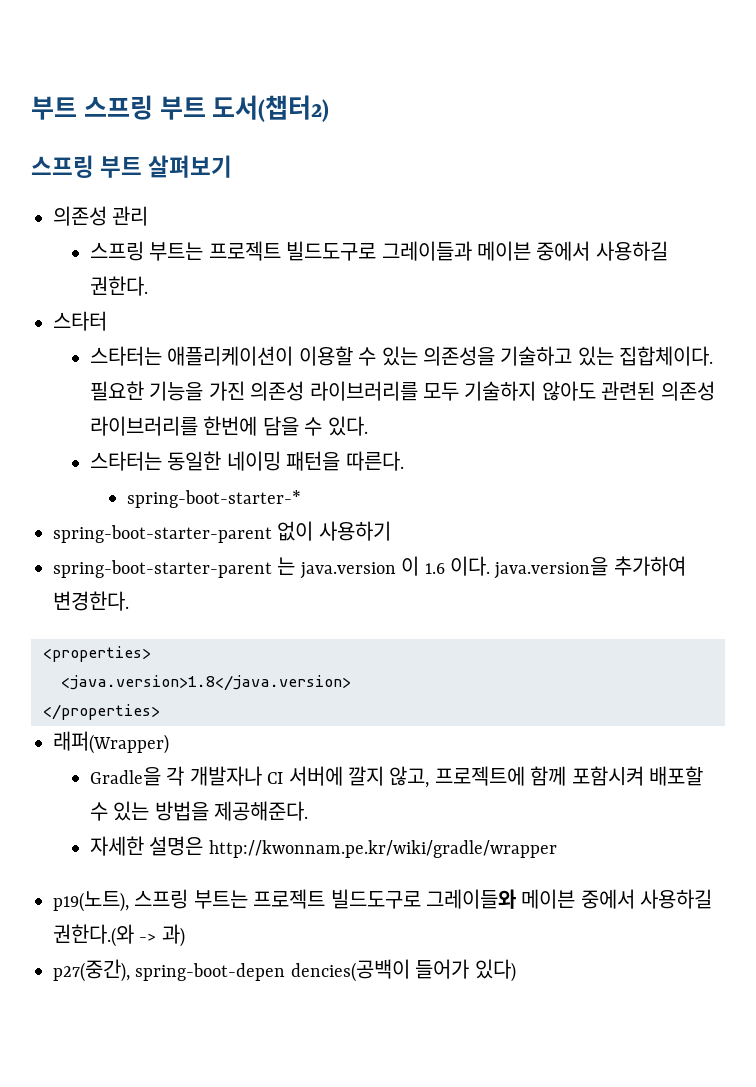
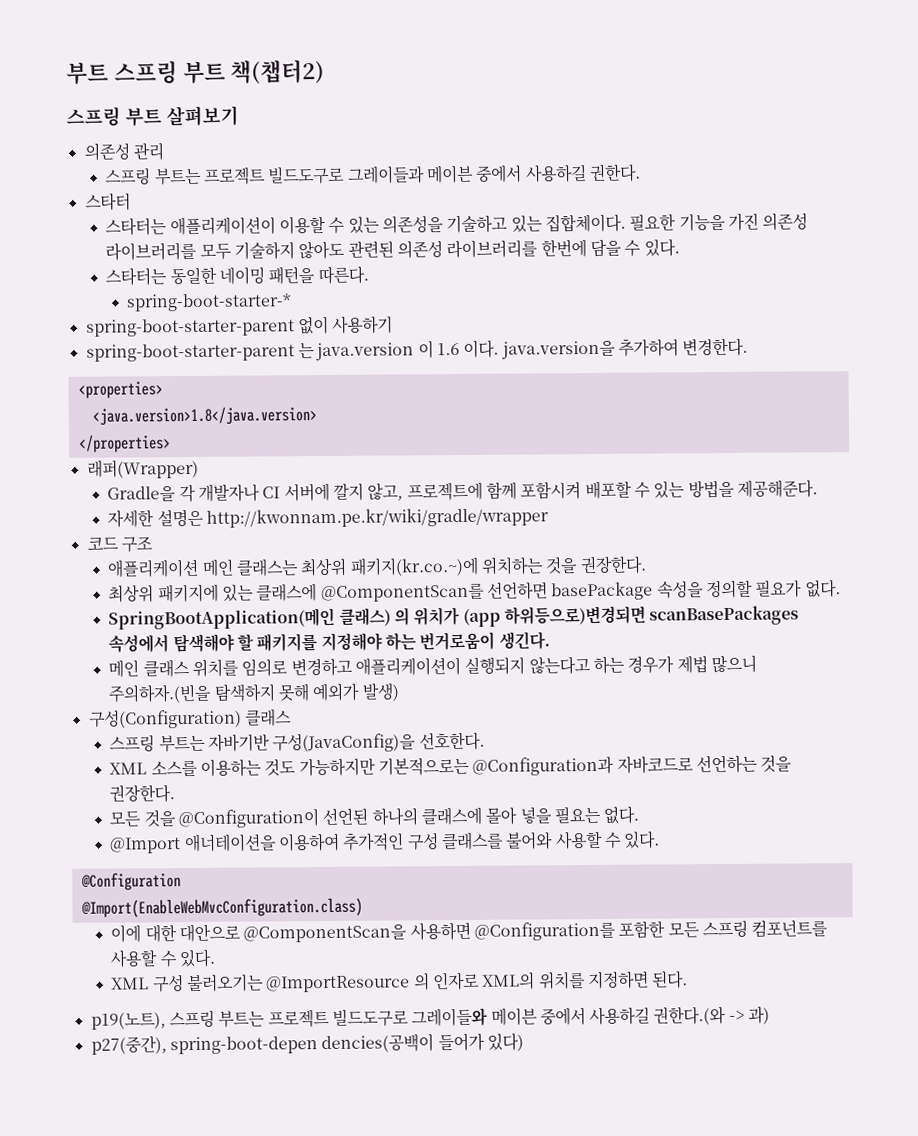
[212,95,330,122] 도서(챕터2) -> [230,58,326,85] 책(챕터2)
(557, 849) none -> [86,536,153,553] [107,555,647,578] [108,579,841,603] [108,605,800,630] [108,631,550,653] [108,654,757,678] [108,682,399,704] [88,708,292,729] [109,731,485,753] [109,754,793,777] [109,784,176,803] [109,805,640,829] [110,830,661,854] [80,872,181,891] [80,897,363,918] [110,919,829,943] [110,948,216,968] [111,970,689,993] // 코드 구조 // 애플리케이션 메인 클래스는 최상위 패키지(kr.co.~)에 위치하는 것을 권장한다. // 최상위 패키지에 있는 클래스에 @ComponentScan를 선언하면 basePackage 속성을 정의할 필요가 없다. // SpringBootApplication(메인 클래스) 의 위치가 (app 하위등으로)변경되면 scanBasePackages 속성에서 탐색해야 할 패키지를 지정해야 하는 번거로움이 생긴다. // 메인 클래스 위치를 임의로 변경하고 애플리케이션이 실행되지 않는다고 하는 경우가 제법 많으니 주의하자.(빈을 탐색하지 못해 예외가 발생) // 구성(Configuration) 클래스 // 스프링 부트는 자바기반 구성(JavaConfig)을 선호한다. // XML 소스를 이용하는 것도 가능하지만 기본적으로는 @Configuration과 자바코드로 선언하는 것을 권장한다. // 모든 것을 @Configuration이 선언된 하나의 클래스에 몰아 넣을 필요는 없다. // @Import 애너테이션을 이용하여 추가적인 구성 클래스를 불어와 사용할 수 있다. // @Configuration // @Import(EnableWebMvcConfiguration.class) // 이에 대한 대안으로 @ComponentScan을 사용하면 @Configuration를 포함한 모든 스프링 컴포넌트를 사용할 수 있다. // XML 구성 불러오기는 @ImportResource 의 인자로 XML의 위치를 지정하면 된다.

